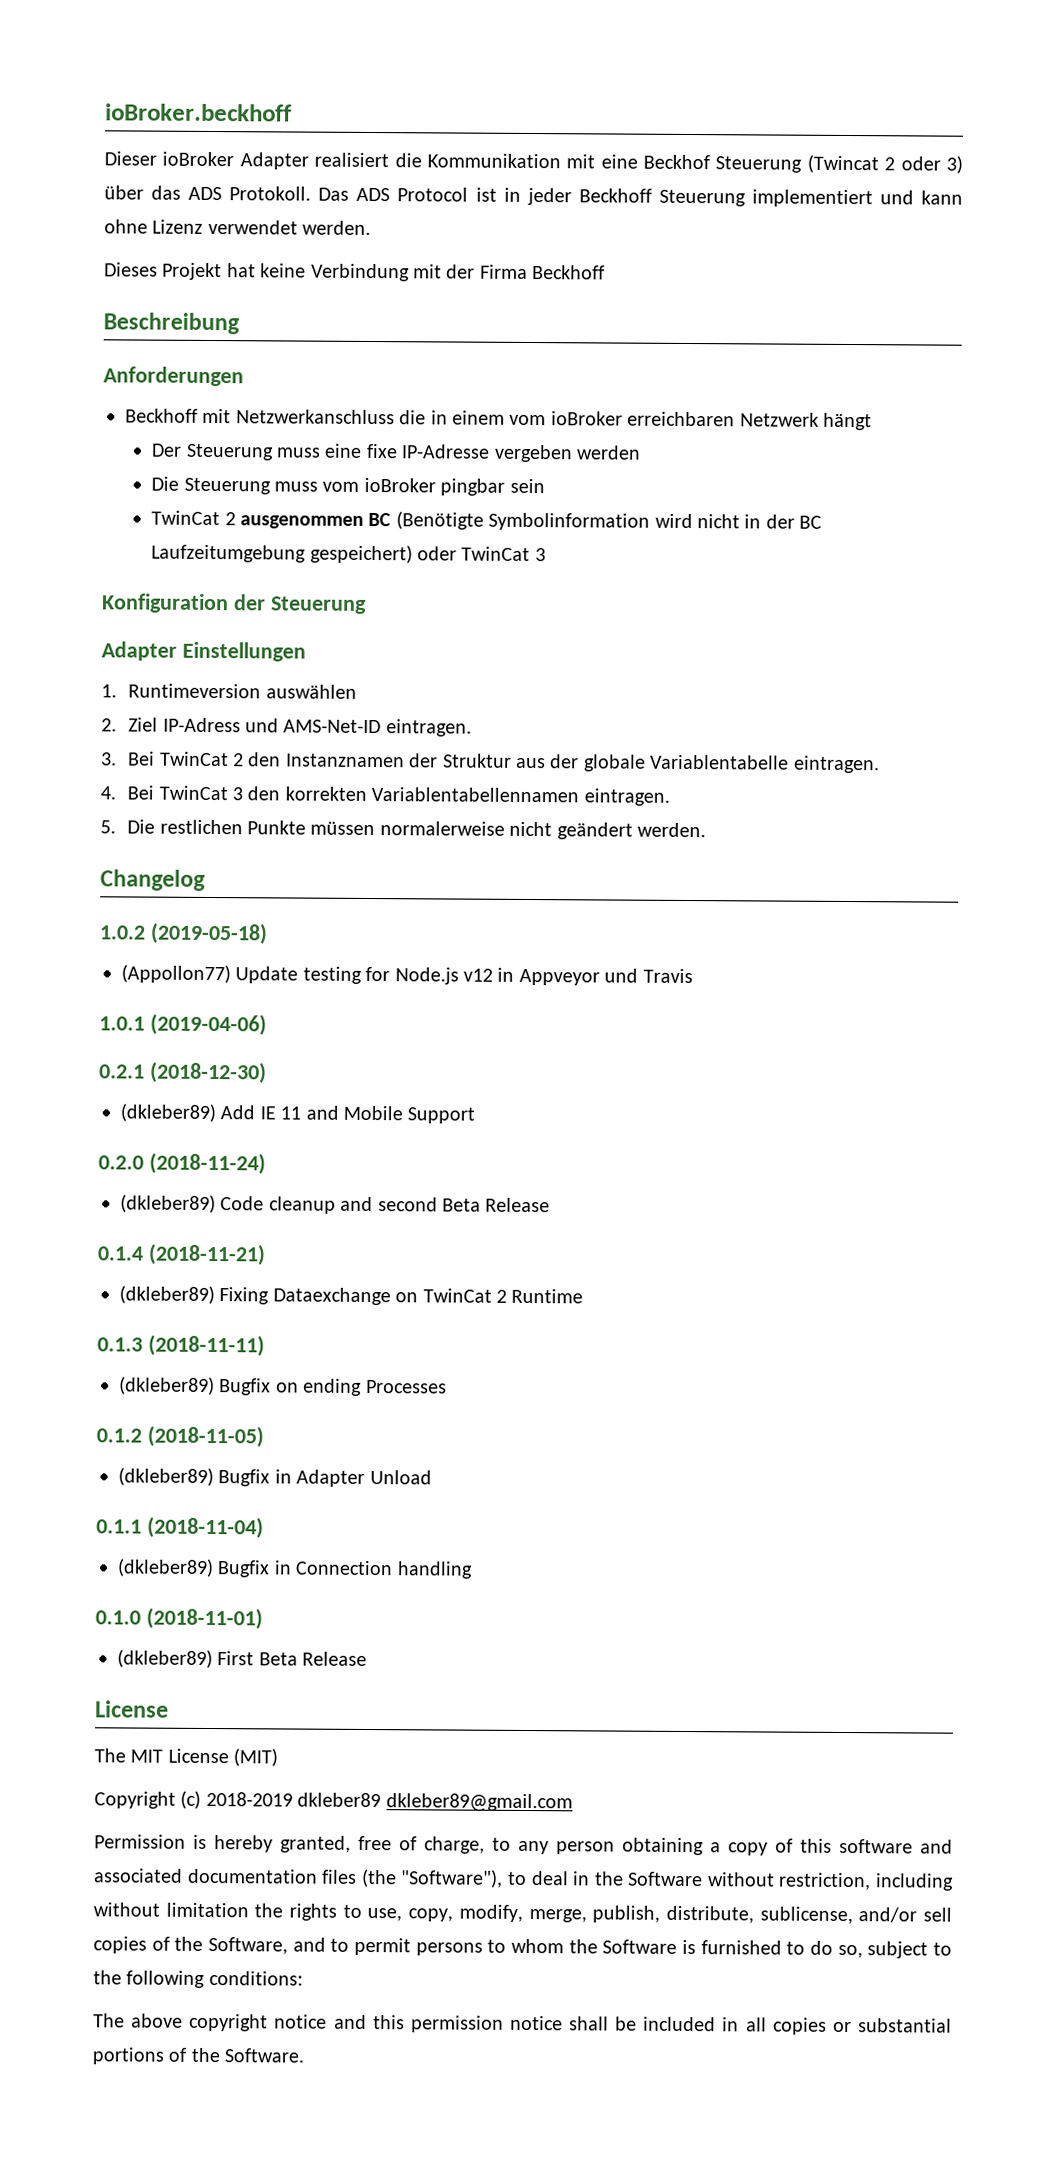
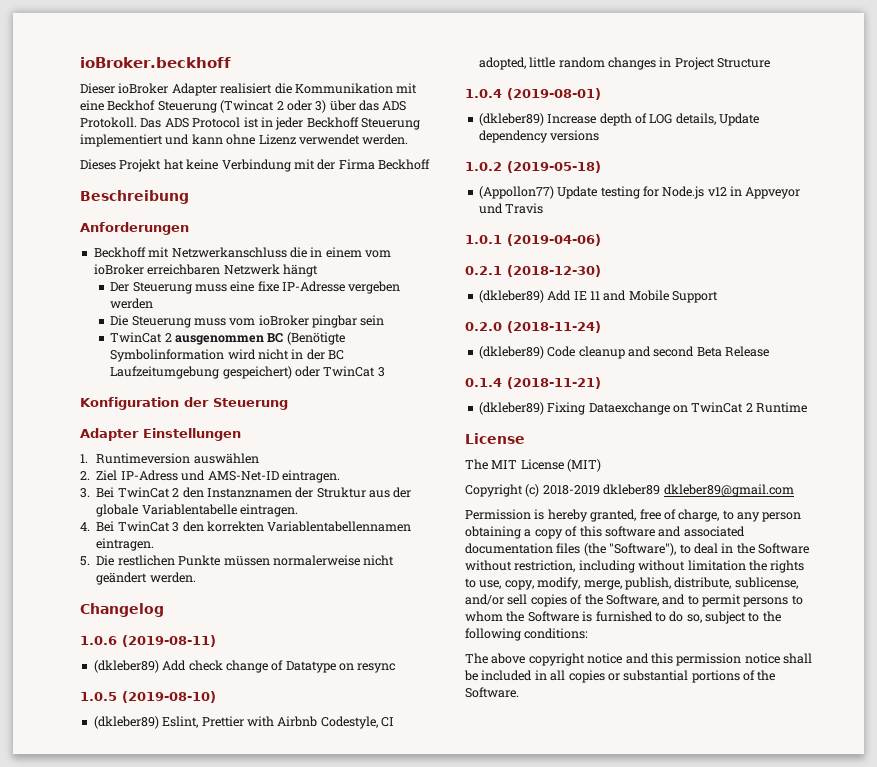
(206, 880) none -> [80,635,216,647] [93,660,396,673] [80,691,216,703] [93,716,394,729] [478,57,770,70] [465,88,601,100] [478,113,759,126] [478,130,600,143] // 1.0.6 (2019-08-11) // (dkleber89) Add check change of Datatype on resync // 1.0.5 (2019-08-10) // (dkleber89) Eslint, Prettier with Airbnb Codestyle, CI adopted, little random changes in Project Structure // 1.0.4 (2019-08-01) // (dkleber89) Increase depth of LOG details, Update dependency versions
[97,1334,265,1357] [119,1376,447,1396] [96,1425,264,1448] [118,1467,432,1487] [96,1516,264,1539] [117,1558,473,1579] [95,1607,263,1630] [117,1649,368,1669] // 0.1.3 (2018-11-11) // (dkleber89) Bugfix on ending Processes // 0.1.2 (2018-11-05) // (dkleber89) Bugfix in Adapter Unload // 0.1.1 (2018-11-04) // (dkleber89) Bugfix in Connection handling // 0.1.0 (2018-11-01) // (dkleber89) First Beta Release -> (807, 407) none

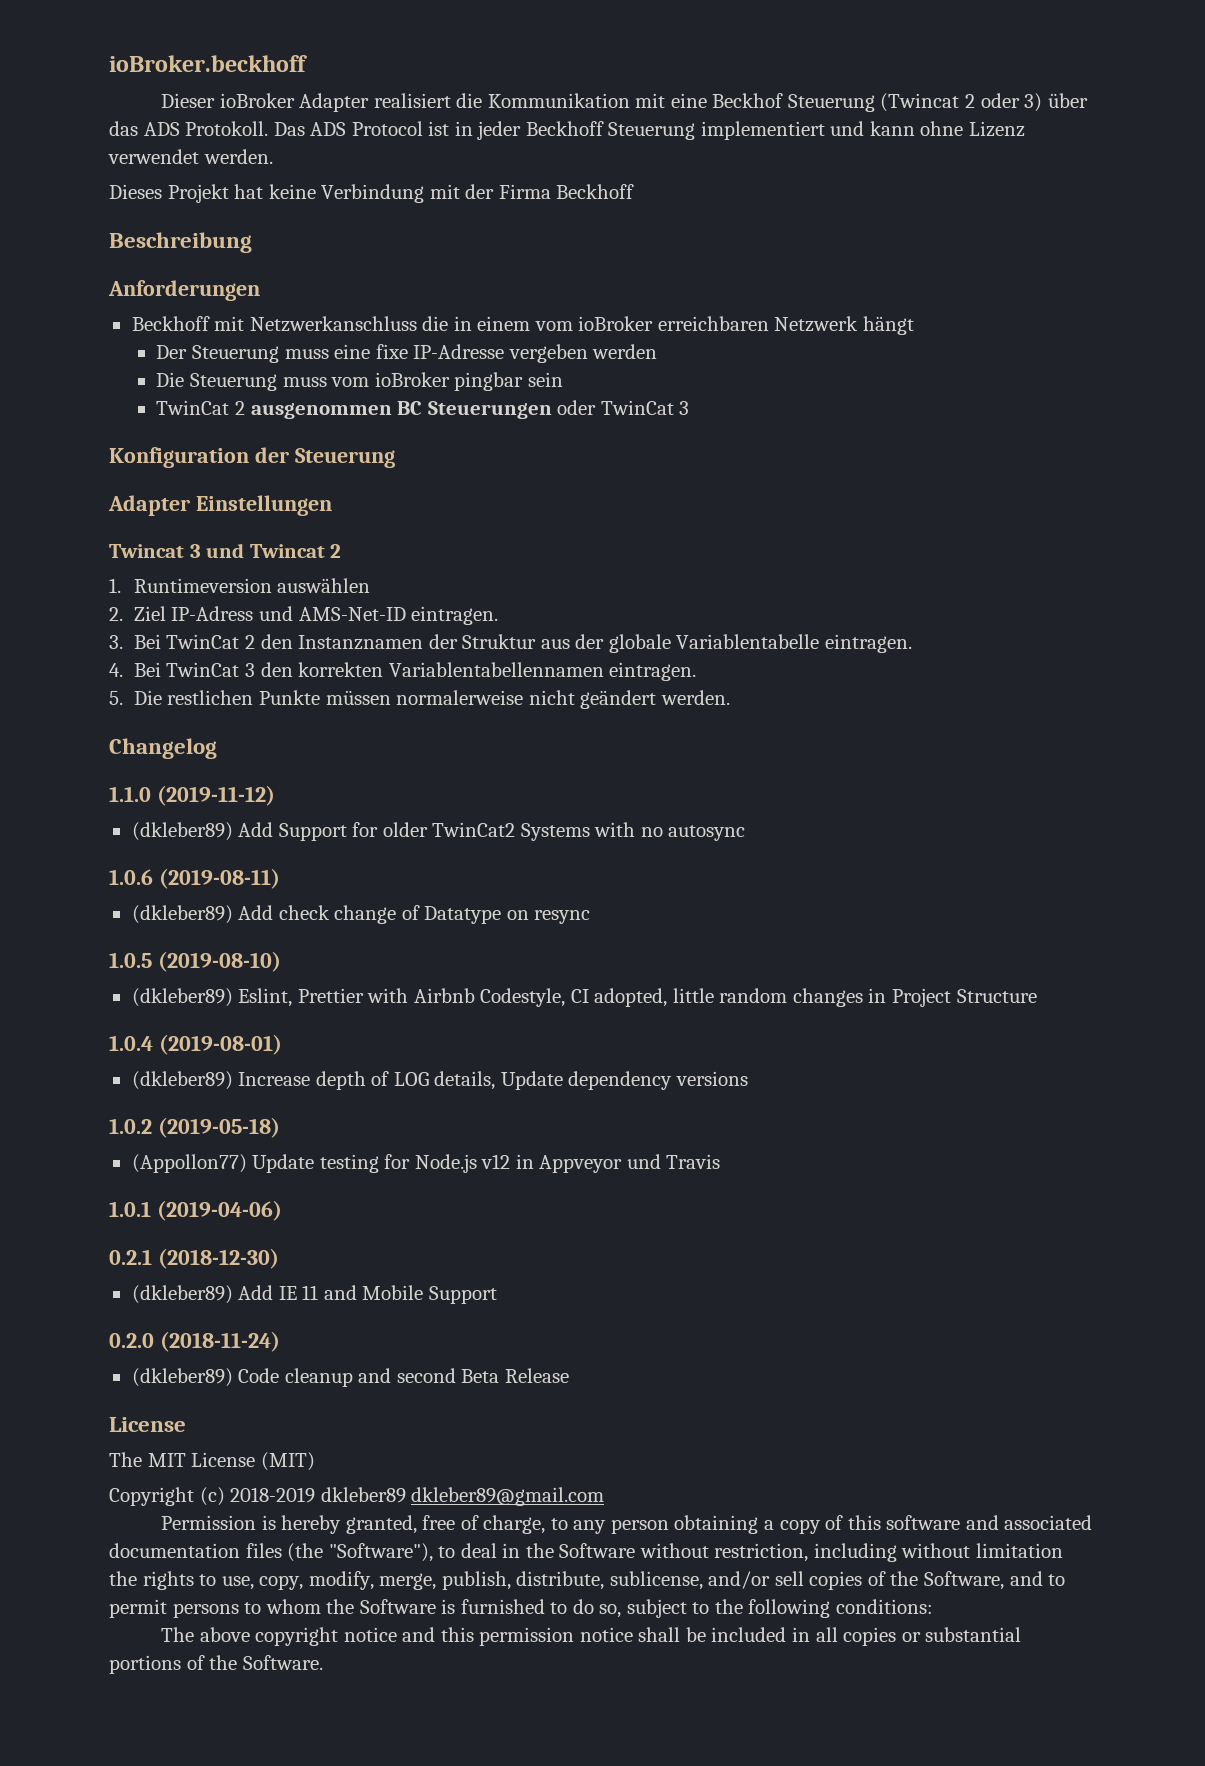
[286,332,345,345] [110,349,345,362] [110,366,292,379] (Benötigte Symbolinformation wird nicht in der BC Laufzeitumgebung gespeichert) -> [427,401,552,419] Steuerungen
(241, 434) none -> [109,543,342,558] // Twincat 3 und Twincat 2
(164, 610) none -> [109,785,275,806] [131,822,746,841] // 1.1.0 (2019-11-12) // (dkleber89) Add Support for older TwinCat2 Systems with no autosync
[465,377,601,389] [478,402,807,415] // 0.1.4 (2018-11-21) // (dkleber89) Fixing Dataexchange on TwinCat 2 Runtime -> (569, 1375) none

